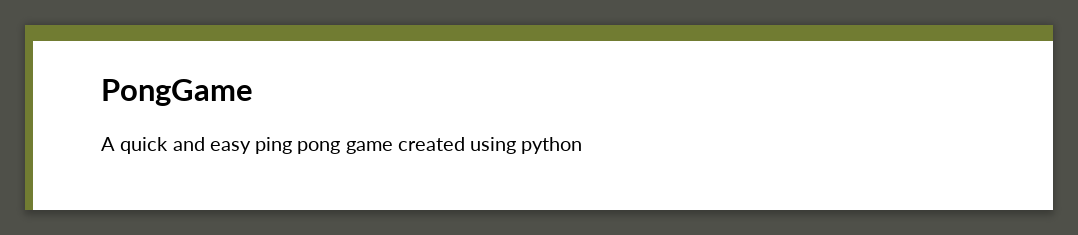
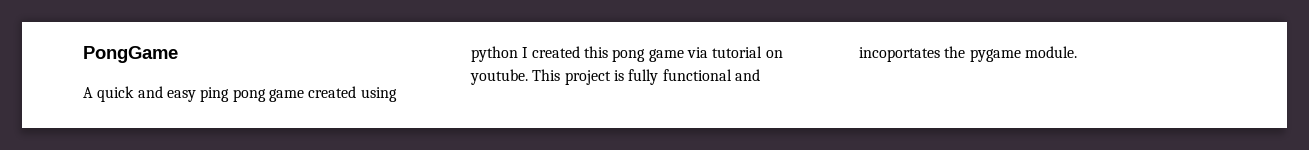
(583, 145) none -> [522,46,783,62] [470,69,760,85] [859,46,1077,62] I created this pong game via tutorial on youtube. This project is fully functional and incoportates the pygame module.

